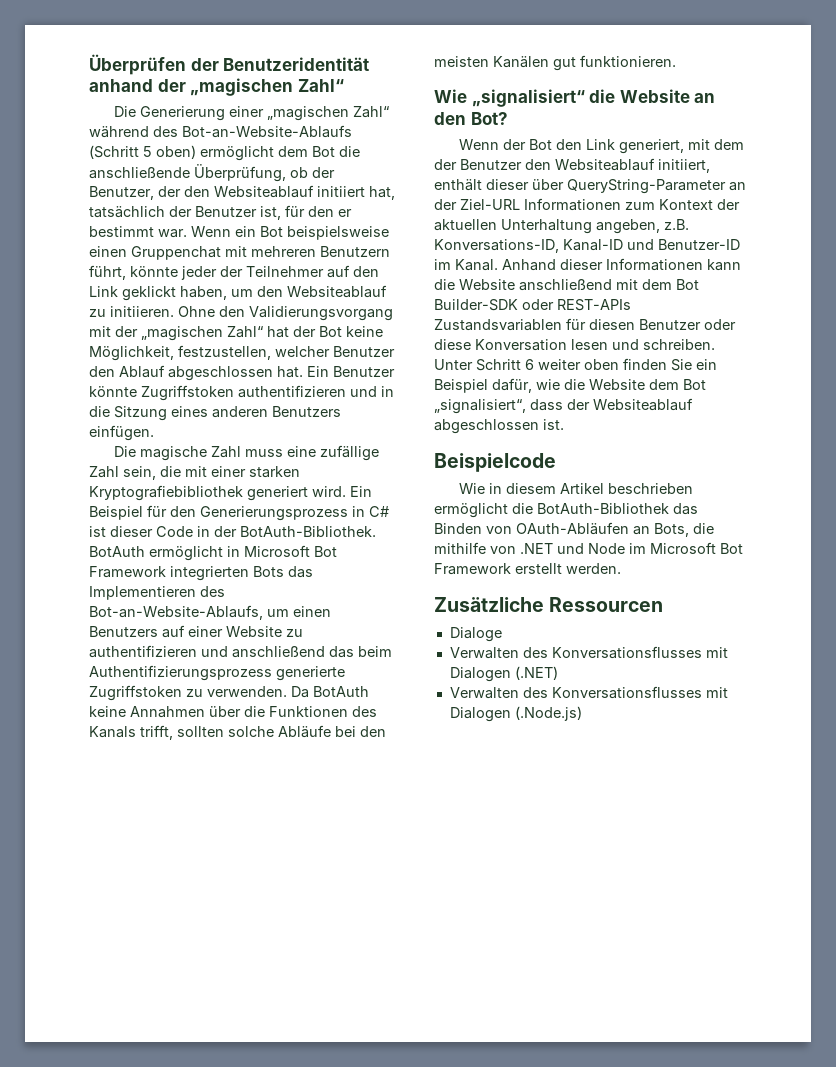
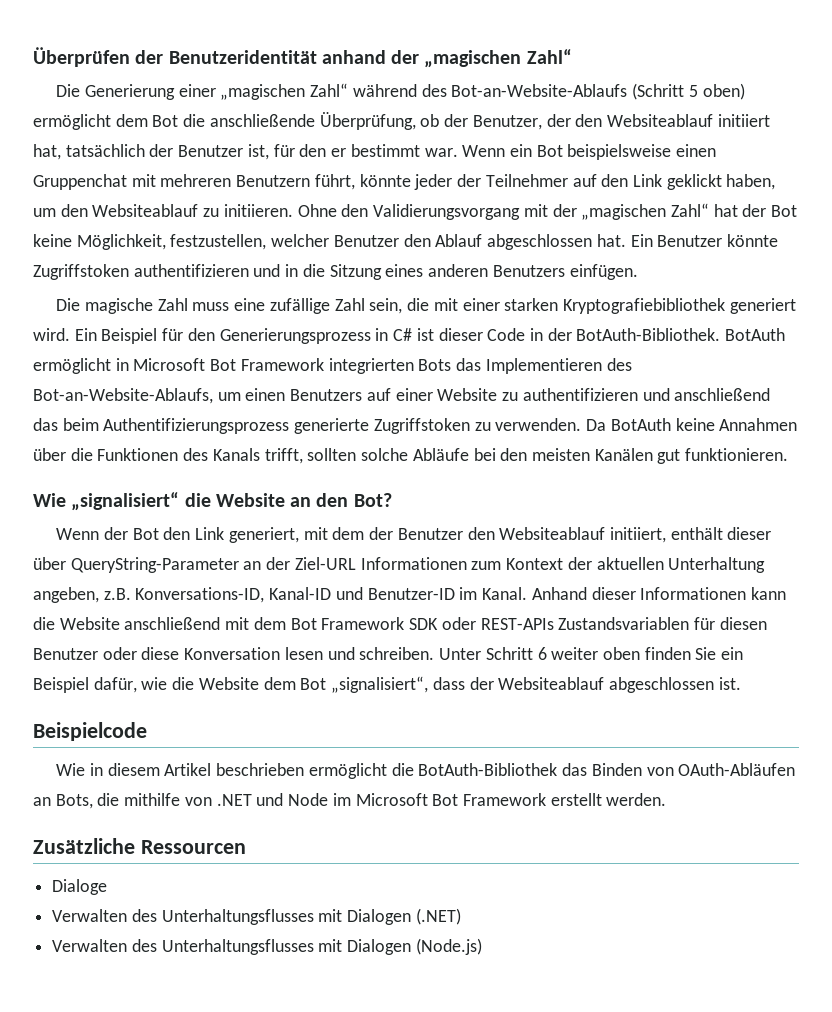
[434,299,518,311] Builder-SDK -> [321,617,439,630] Framework SDK
[551,646,702,659] Konversationsflusses -> [161,909,314,925] Unterhaltungsflusses
[551,686,728,699] [449,706,582,722] Konversationsflusses mit Dialogen (.Node.js) -> [161,938,482,955] Unterhaltungsflusses mit Dialogen (Node.js)

